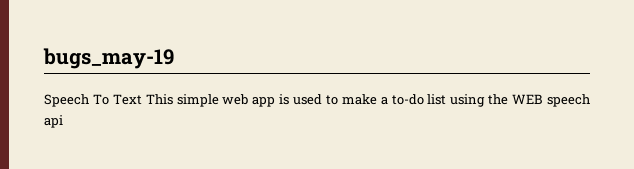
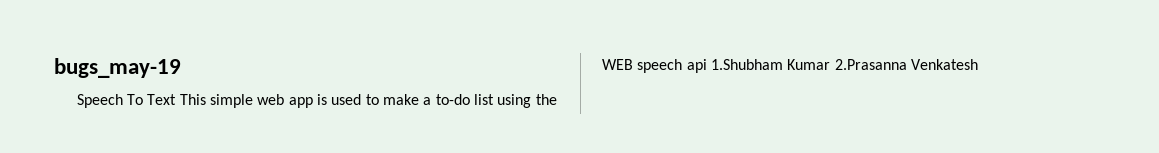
(63, 121) none -> [710,59,978,70] 1.Shubham Kumar 2.Prasanna Venkatesh

